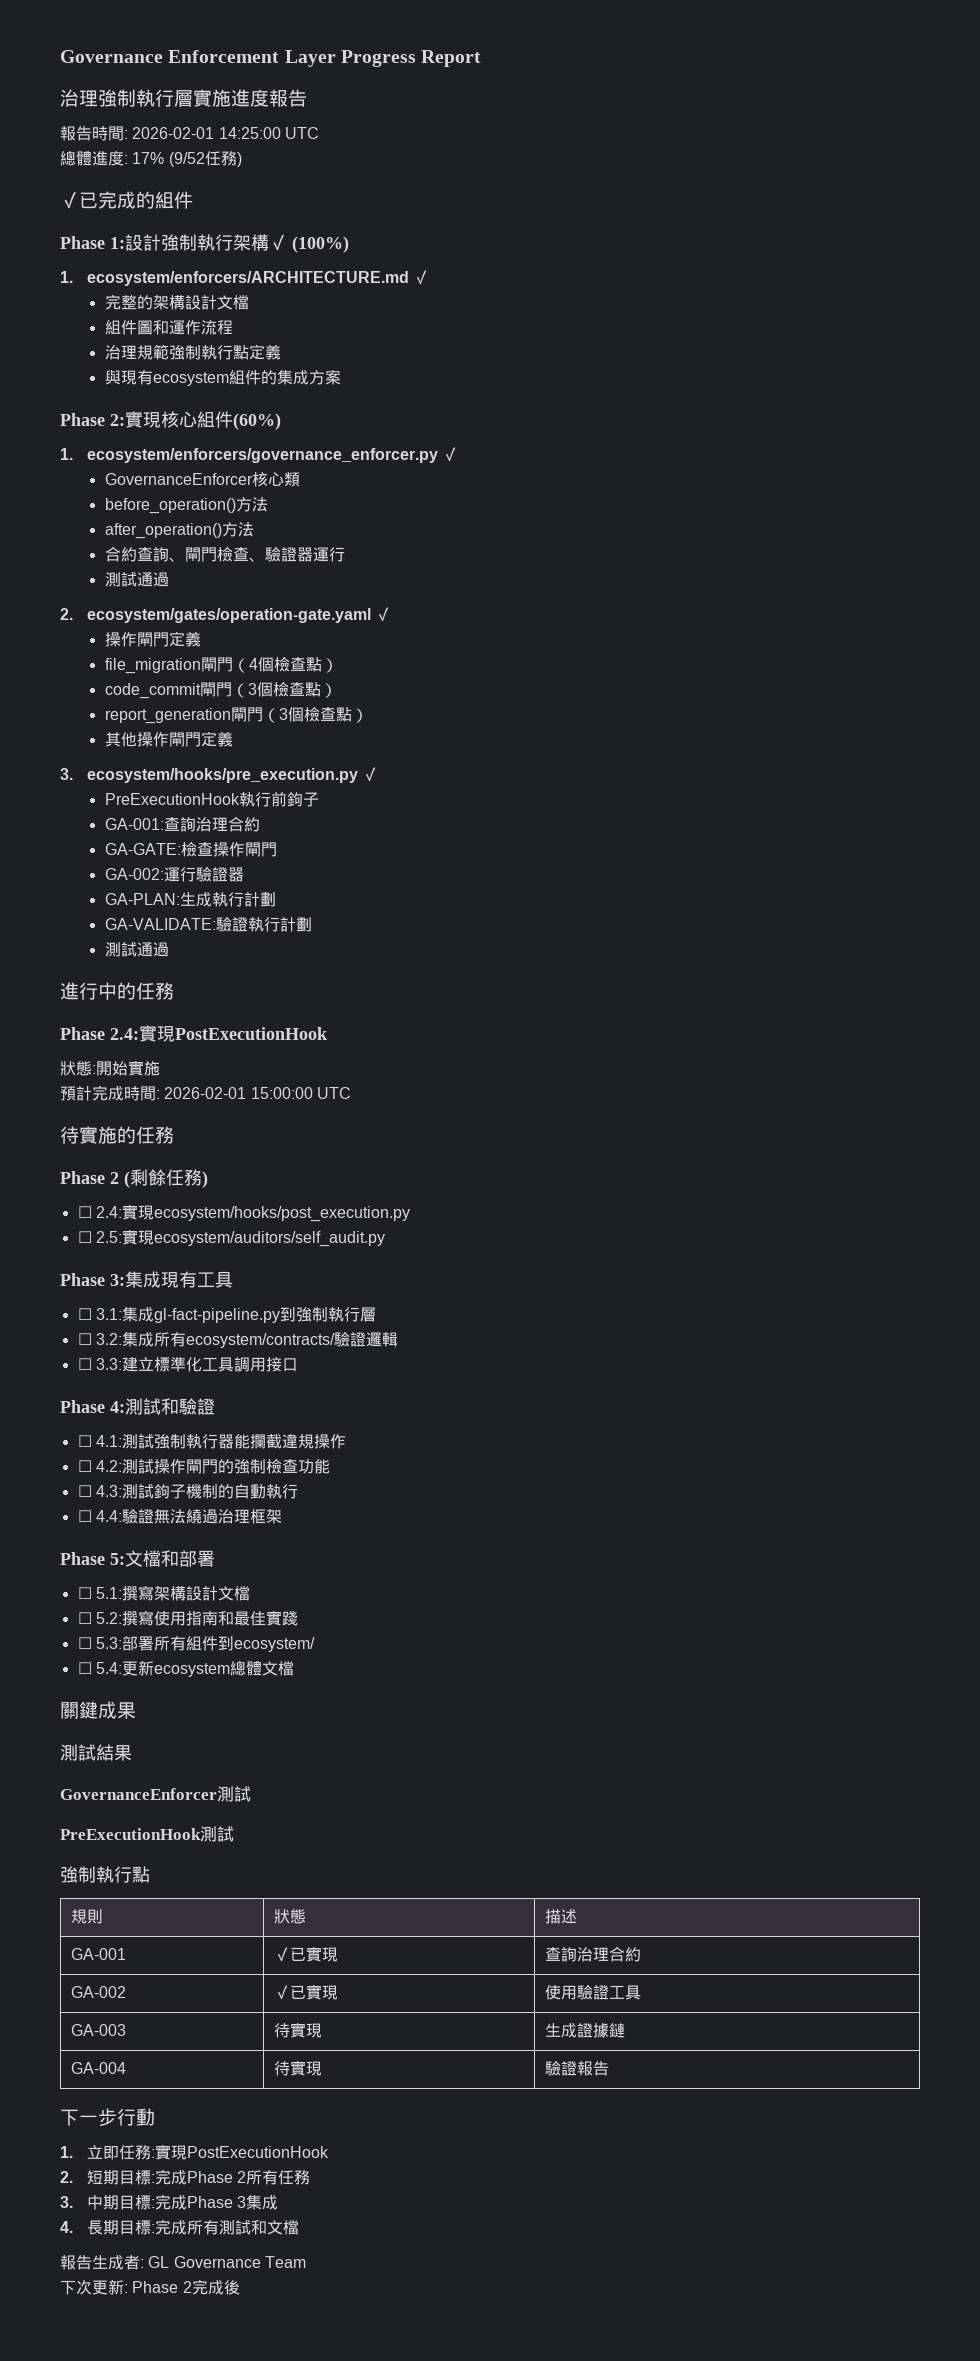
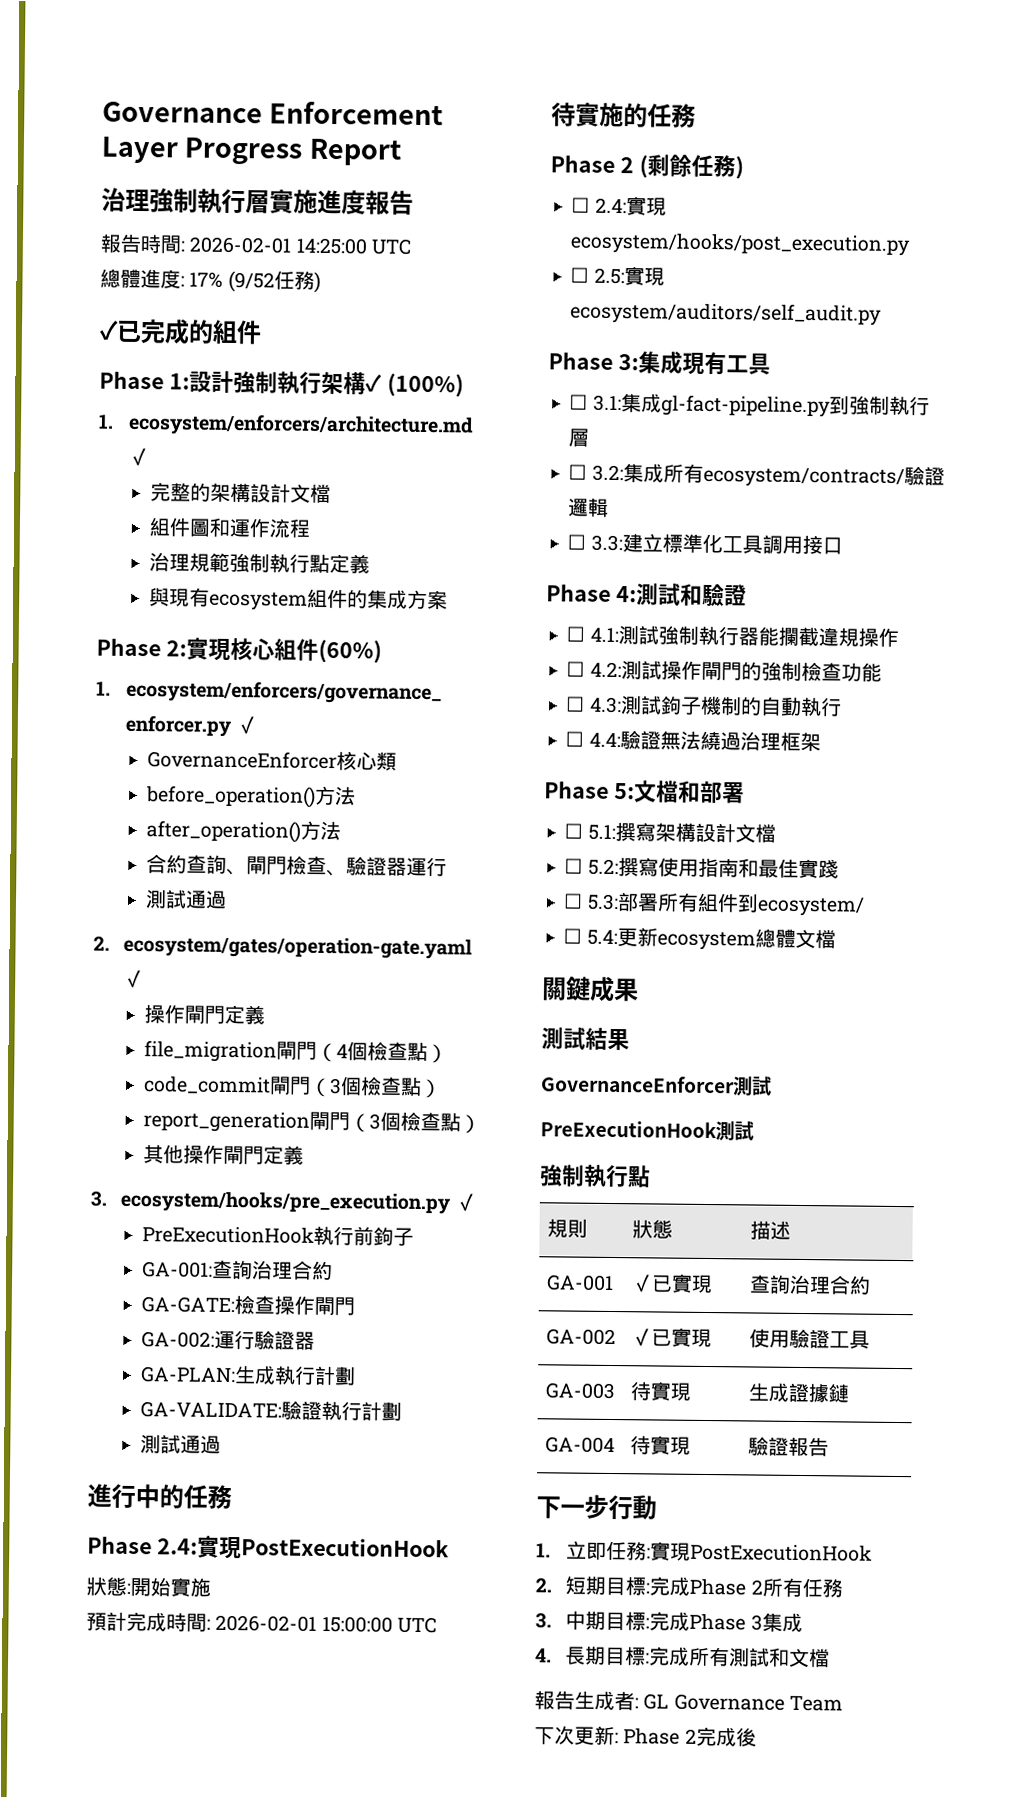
[86,271,409,286] ecosystem/enforcers/ARCHITECTURE.md -> [128,412,475,438] ecosystem/enforcers/architecture.md

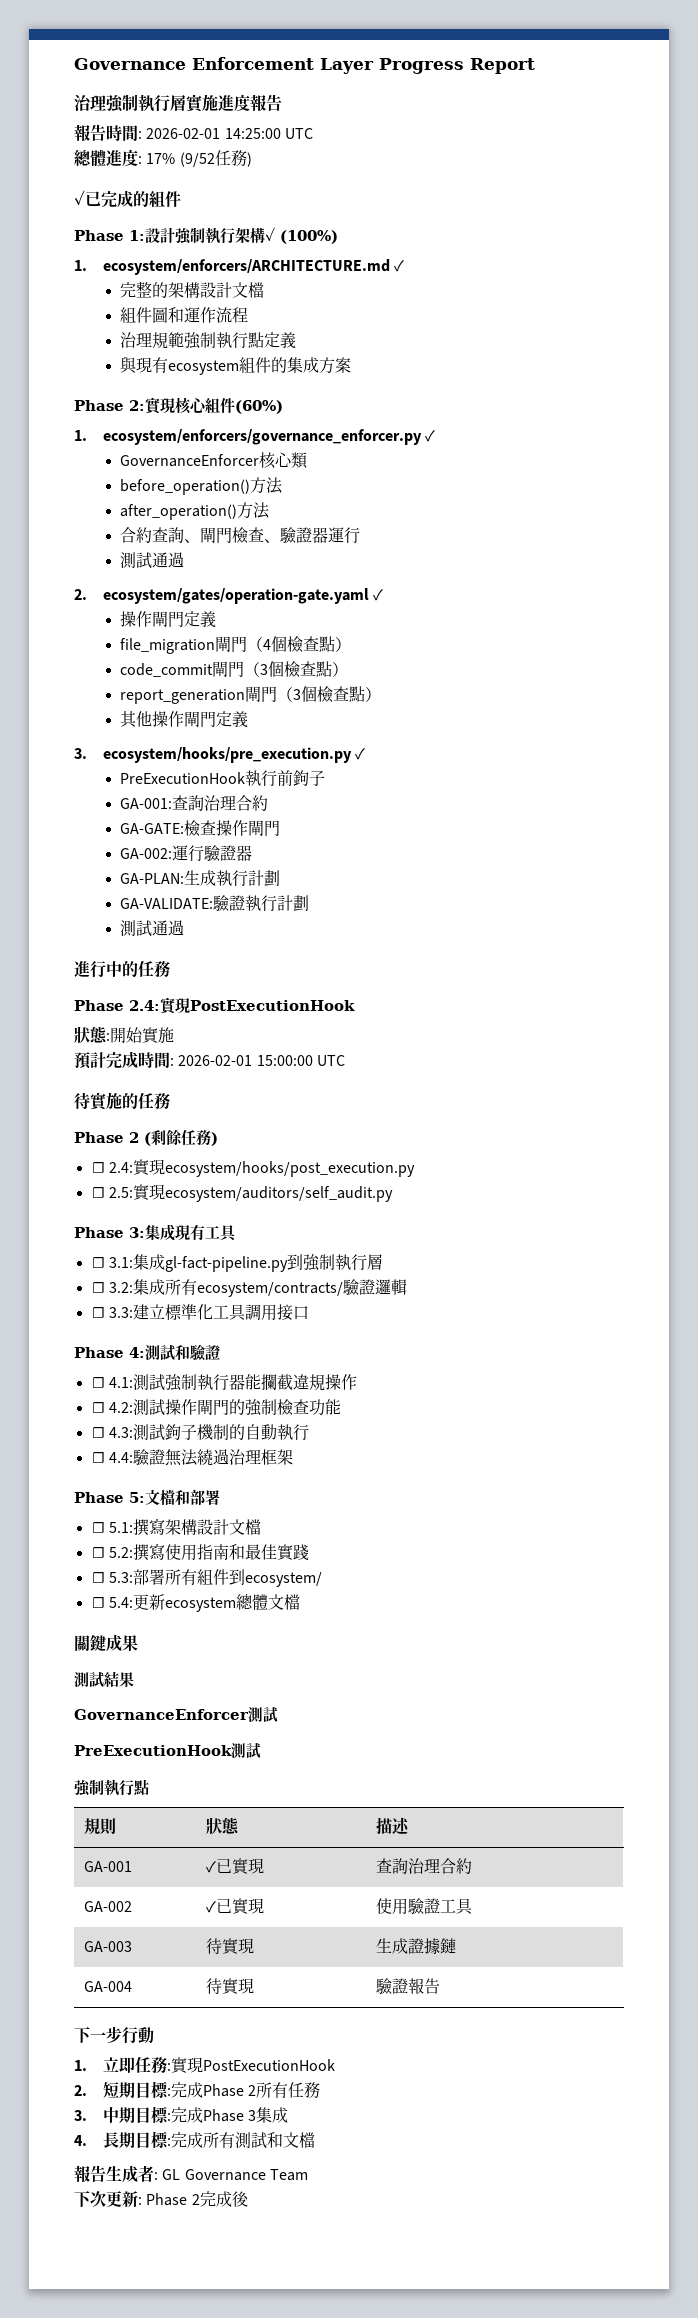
[128,412,475,438] ecosystem/enforcers/architecture.md -> [102,259,390,275] ecosystem/enforcers/ARCHITECTURE.md

